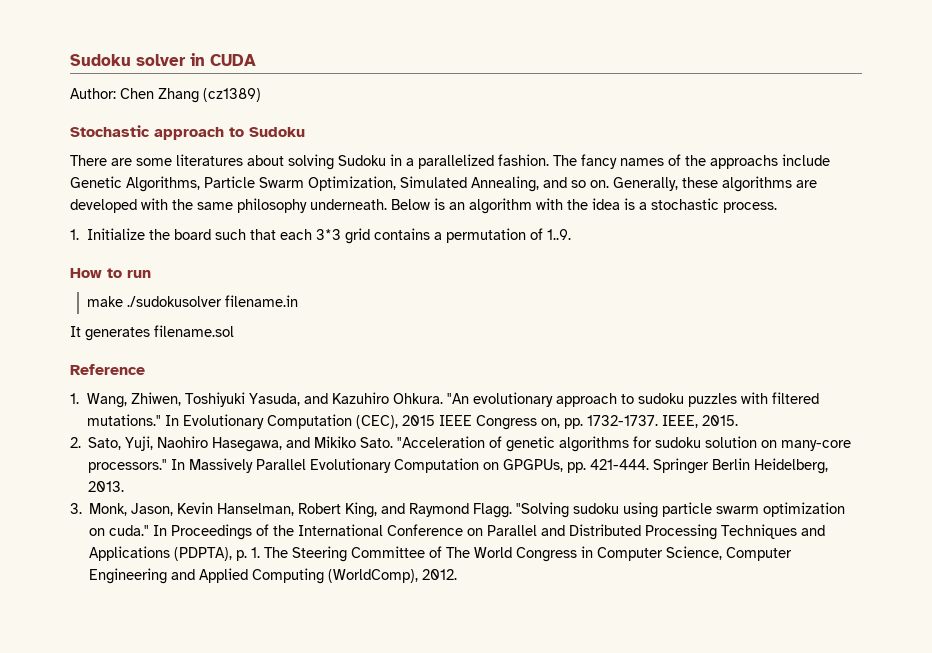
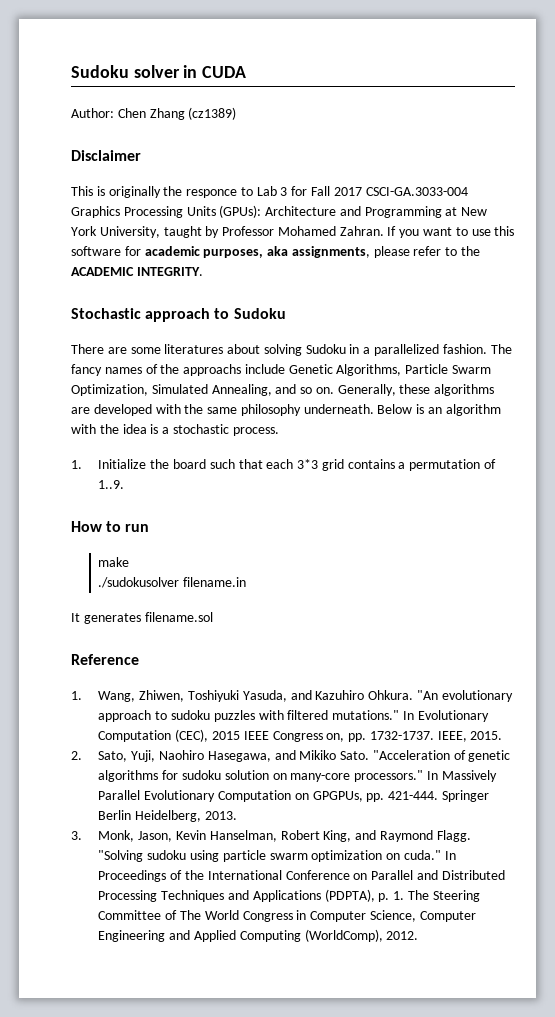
(261, 95) none -> [71,150,141,161] [71,186,468,198] [71,205,488,218] [71,226,515,238] [71,246,481,258] [71,267,203,276] // Disclaimer // This is originally the responce to Lab 3 for Fall 2017 CSCI-GA.3033-004 Graphics Processing Units (GPUs): Architecture and Programming at New York University, taught by Professor Mohamed Zahran. If you want to use this software for academic purposes, aka assignments, please refer to the ACADEMIC INTEGRITY.
(123, 301) none -> (130, 562) //

